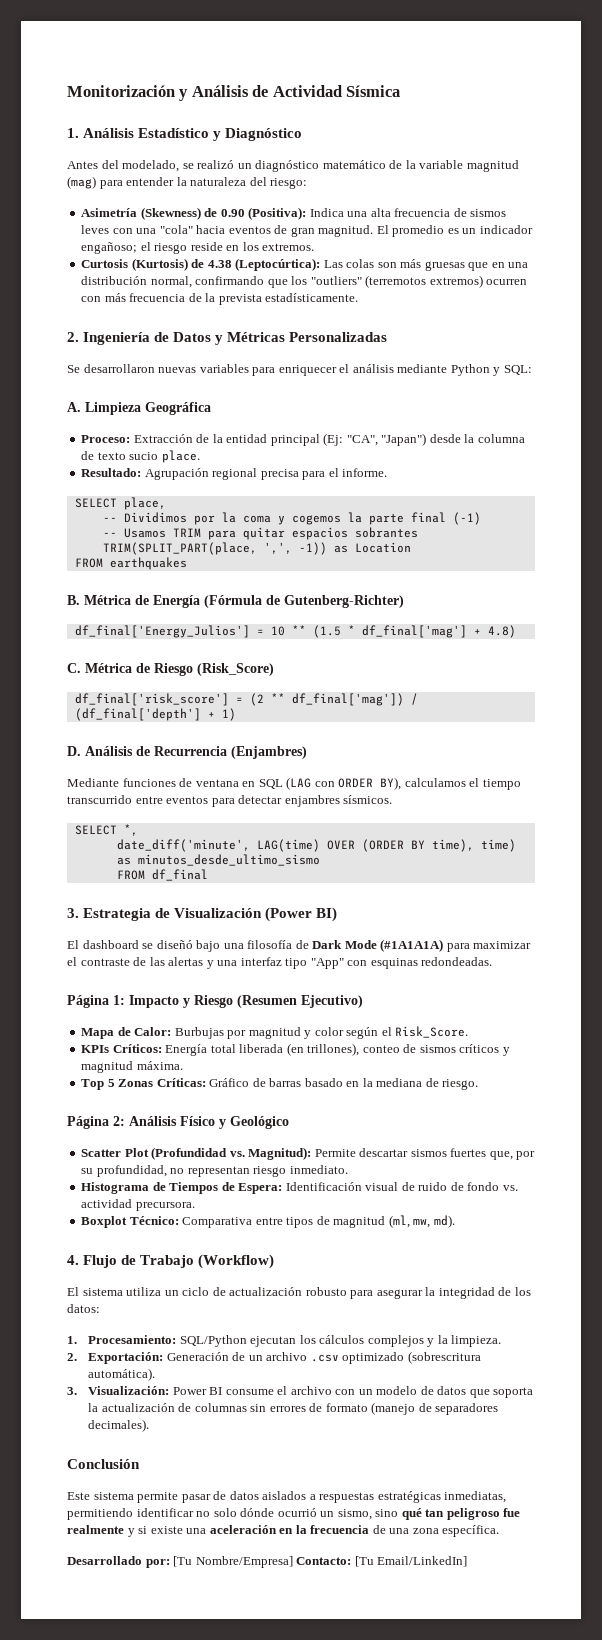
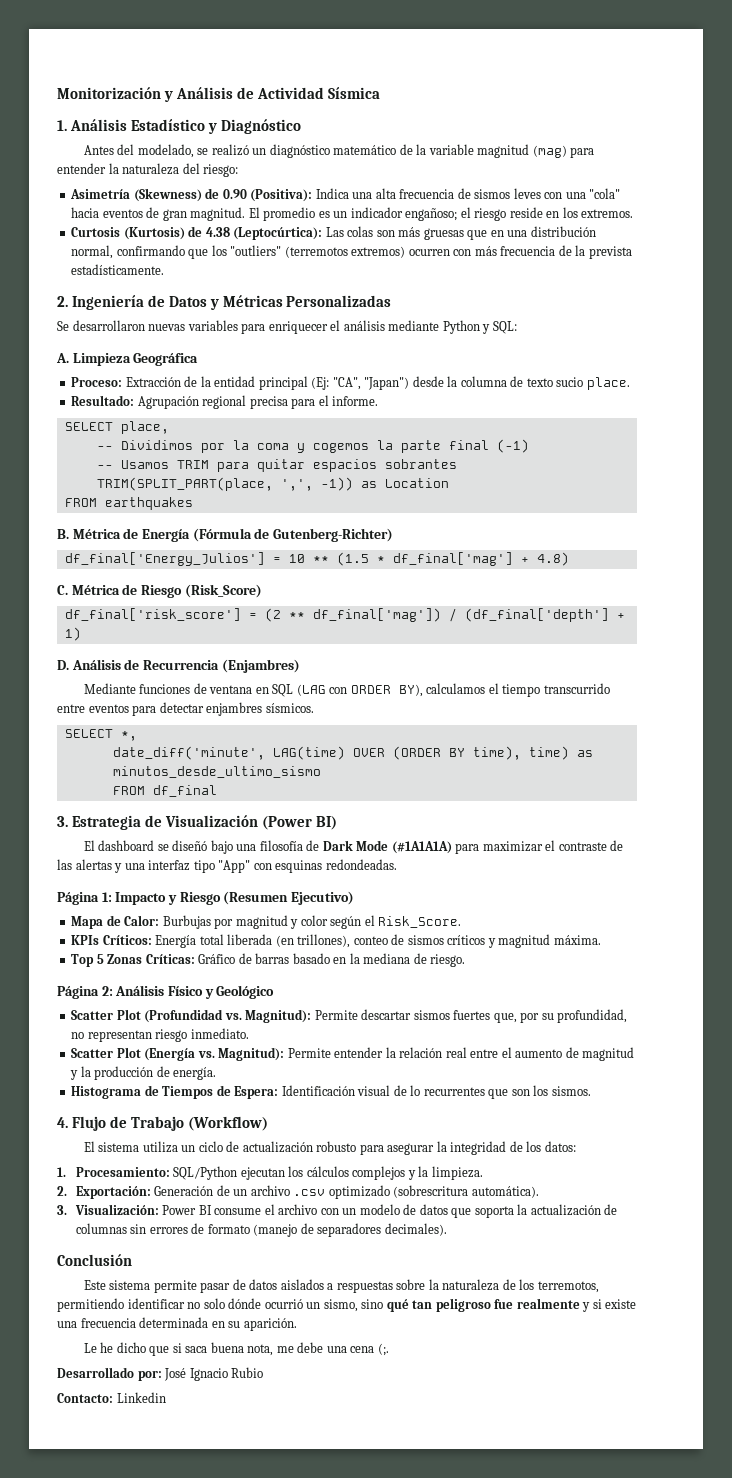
(348, 1169) none -> [71,1047,635,1061] [70,1066,217,1080] // Scatter Plot (Energía vs. Magnitud): Permite entender la relación real entre el aumento de magnitud y la producción de energía.
[418,1182,518,1191] [81,1199,195,1211] [81,1215,455,1228] ruido de fondo vs. actividad precursora. // Boxplot Técnico: Comparativa entre tipos de magnitud (ml, mw, md). -> [410,1085,591,1099] lo recurrentes que son los sismos.
[377,1491,507,1503] estratégicas inmediatas, -> [396,1279,599,1293] sobre la naturaleza de los terremotos,
[209,1525,500,1537] [67,1556,468,1568] aceleración en la frecuencia de una zona específica. // Desarrollado por: [Tu Nombre/Empresa] Contacto: [Tu Email/LinkedIn] -> [80,1317,297,1331] [83,1342,389,1356] [57,1367,264,1381] [57,1392,166,1403] frecuencia determinada en su aparición. // Le he dicho que si saca buena nota, me debe una cena (;. // Desarrollado por: José Ignacio Rubio // Contacto: Linkedin

